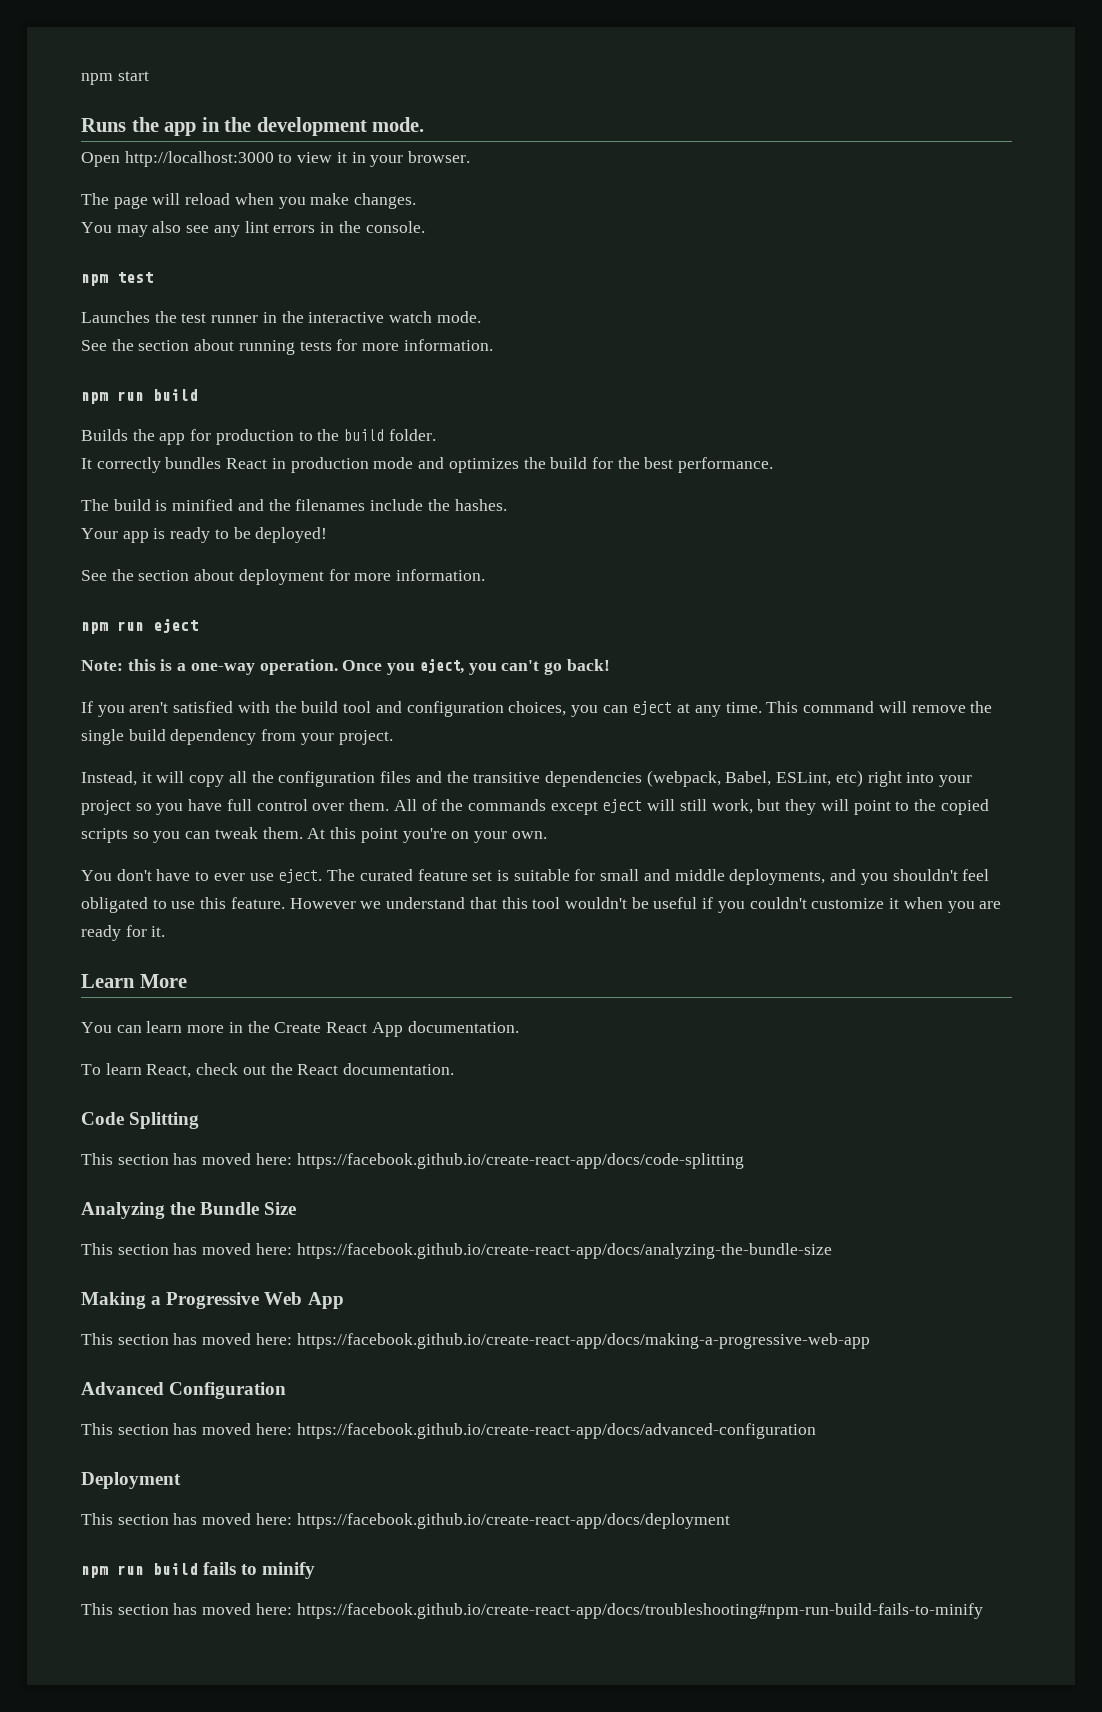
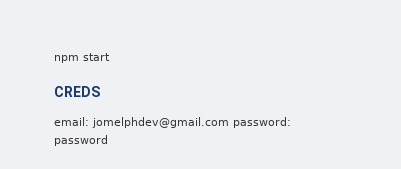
[81,117,425,136] [81,151,471,167] [81,193,417,209] [81,221,425,237] [81,272,153,286] [81,311,481,323] [81,339,493,355] [81,389,198,404] [81,429,436,445] [81,457,774,473] [81,499,507,511] [81,527,328,543] [81,569,486,585] [81,618,198,634] [81,658,610,675] [81,701,993,717] [81,729,393,745] [81,770,973,787] [81,799,989,815] [81,827,547,843] [81,869,990,885] [81,897,1002,913] [81,925,166,941] [81,974,187,988] [81,1021,519,1037] [81,1063,455,1078] [81,1112,200,1129] [81,1153,744,1169] [81,1202,297,1219] [81,1243,832,1259] [81,1292,344,1309] [81,1333,870,1349] [81,1382,287,1399] [81,1423,816,1439] [81,1472,181,1489] [81,1513,730,1529] [81,1562,316,1579] [81,1603,983,1619] Runs the app in the development mode. // Open http://localhost:3000 to view it in your browser. // The page will reload when you make changes. // You may also see any lint errors in the console. // npm test // Launches the test runner in the interactive watch mode. // See the section about running tests for more information. // npm run build // Builds the app for production to the build folder. // It correctly bundles React in production mode and optimizes the build for the best performance. // The build is minified and the filenames include the hashes. // Your app is ready to be deployed! // See the section about deployment for more information. // npm run eject // Note: this is a one-way operation. Once you eject, you can't go back! // If you aren't satisfied with the build tool and configuration choices, you can eject at any time. This command will remove the single build dependency from your project. // Instead, it will copy all the configuration files and the transitive dependencies (webpack, Babel, ESLint, etc) right into your project so you have full control over them. All of the commands except eject will still work, but they will point to the copied scripts so you can tweak them. At this point you're on your own. // You don't have to ever use eject. The curated feature set is suitable for small and middle deployments, and you shouldn't feel obligated to use this feature. However we understand that this tool wouldn't be useful if you couldn't customize it when you are ready for it. // Learn More // You can learn more in the Create React App documentation. // To learn React, check out the React documentation. // Code Splitting // This section has moved here: https://facebook.github.io/create-react-app/docs/code-splitting // Analyzing the Bundle Size // This section has moved here: https://facebook.github.io/create-react-app/docs/analyzing-the-bundle-size // Making a Progressive Web App // This section has moved here: https://facebook.github.io/create-react-app/docs/making-a-progressive-web-app // Advanced Configuration // This section has moved here: https://facebook.github.io/create-react-app/docs/advanced-configuration // Deployment // This section has moved here: https://facebook.github.io/create-react-app/docs/deployment // npm run build fails to minify // This section has moved here: https://facebook.github.io/create-react-app/docs/troubleshooting#npm-run-build-fails-to-minify -> [54,86,100,97] [54,117,291,128] [54,135,108,146] CREDS // email: jomelphdev@gmail.com password: password

